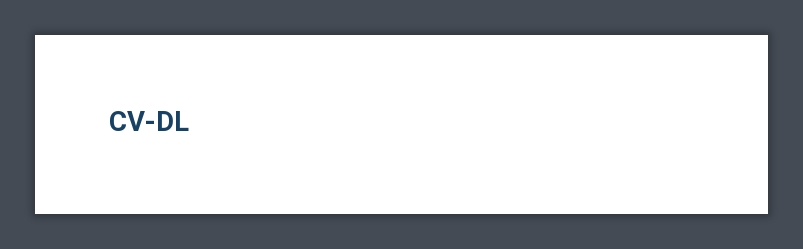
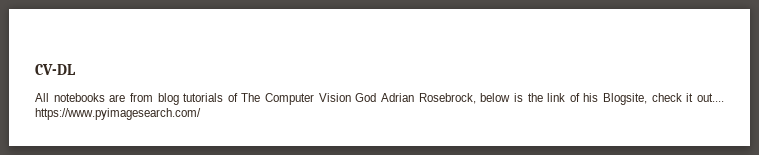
(189, 121) none -> [35,93,724,105] [35,108,201,120] // All notebooks are from blog tutorials of The Computer Vision God Adrian Rosebrock, below is the link of his Blogsite, check it out.... https://www.pyimagesearch.com/

